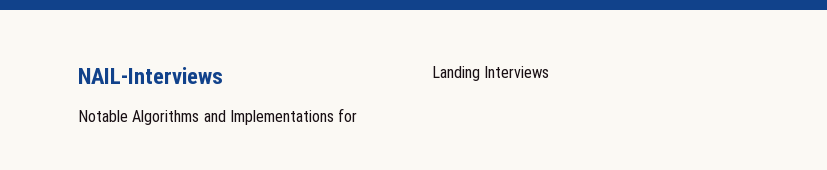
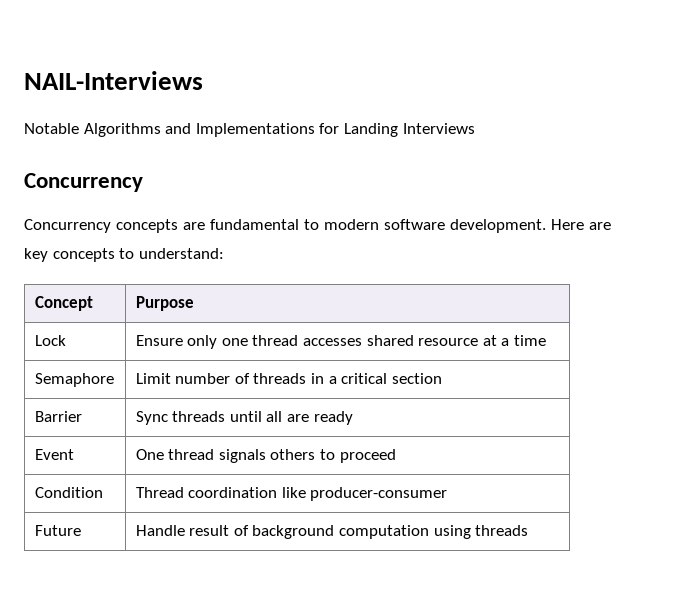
(550, 72) none -> [24,173,143,192] [24,219,611,233] [24,248,224,262] [34,296,93,311] [135,296,194,311] [34,335,66,346] [135,335,546,349] [34,373,114,387] [135,373,442,384] [34,411,82,422] [135,411,353,425] [34,449,74,460] [135,449,396,463] [34,487,103,498] [135,487,448,501] [34,525,81,536] [135,525,529,539] // Concurrency // Concurrency concepts are fundamental to modern software development. Here are key concepts to understand: // Concept | Purpose // Lock | Ensure only one thread accesses shared resource at a time // Semaphore | Limit number of threads in a critical section // Barrier | Sync threads until all are ready // Event | One thread signals others to proceed // Condition | Thread coordination like producer-consumer // Future | Handle result of background computation using threads

